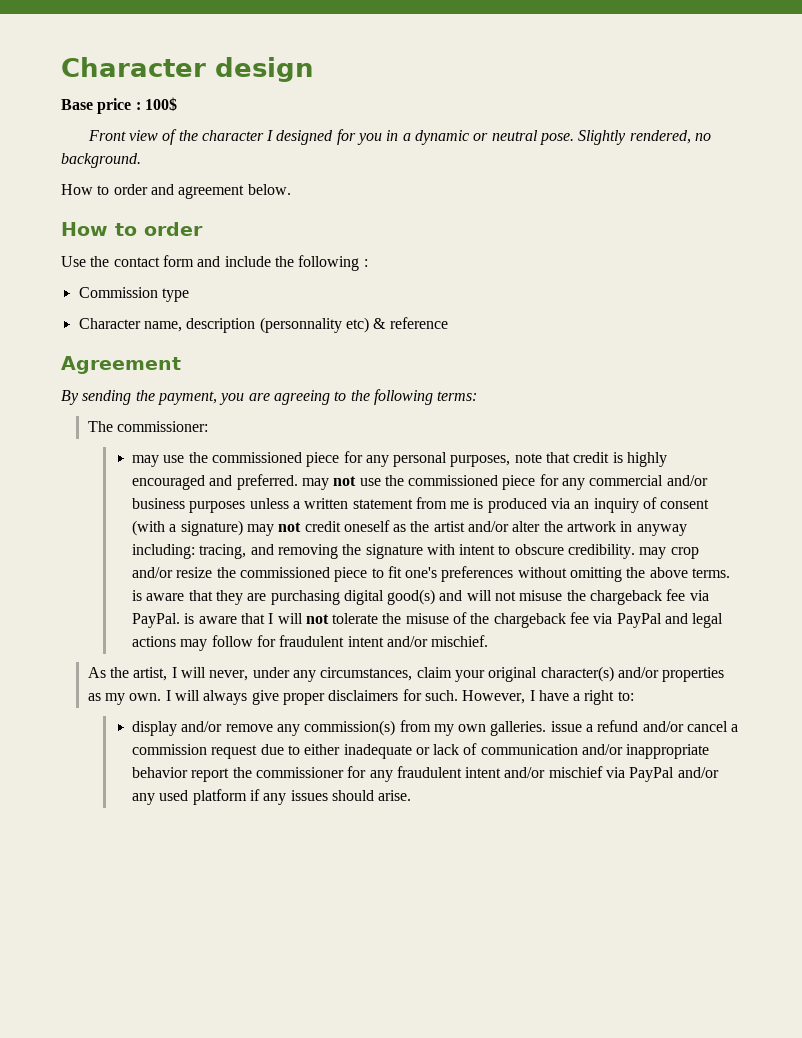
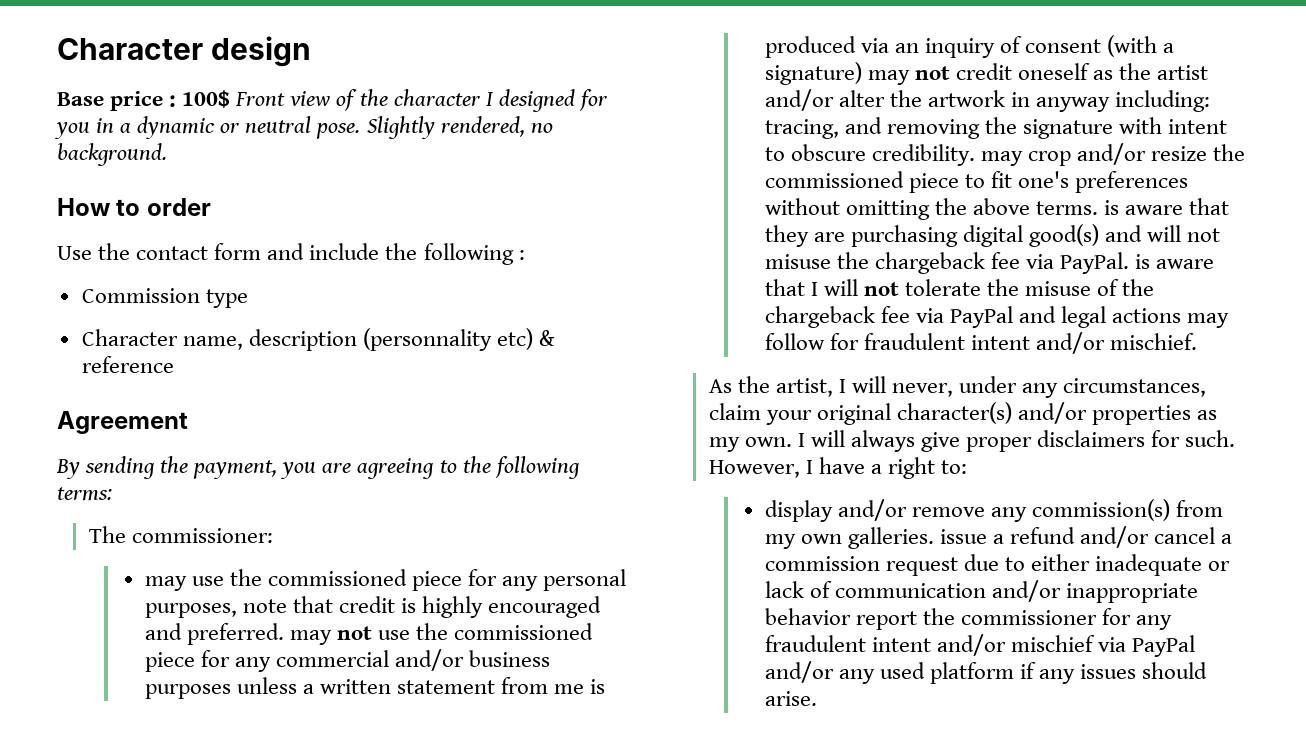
(177, 104) // -> (231, 99) none
[61,184,291,199] // How to order and agreement below. -> (167, 154) none

